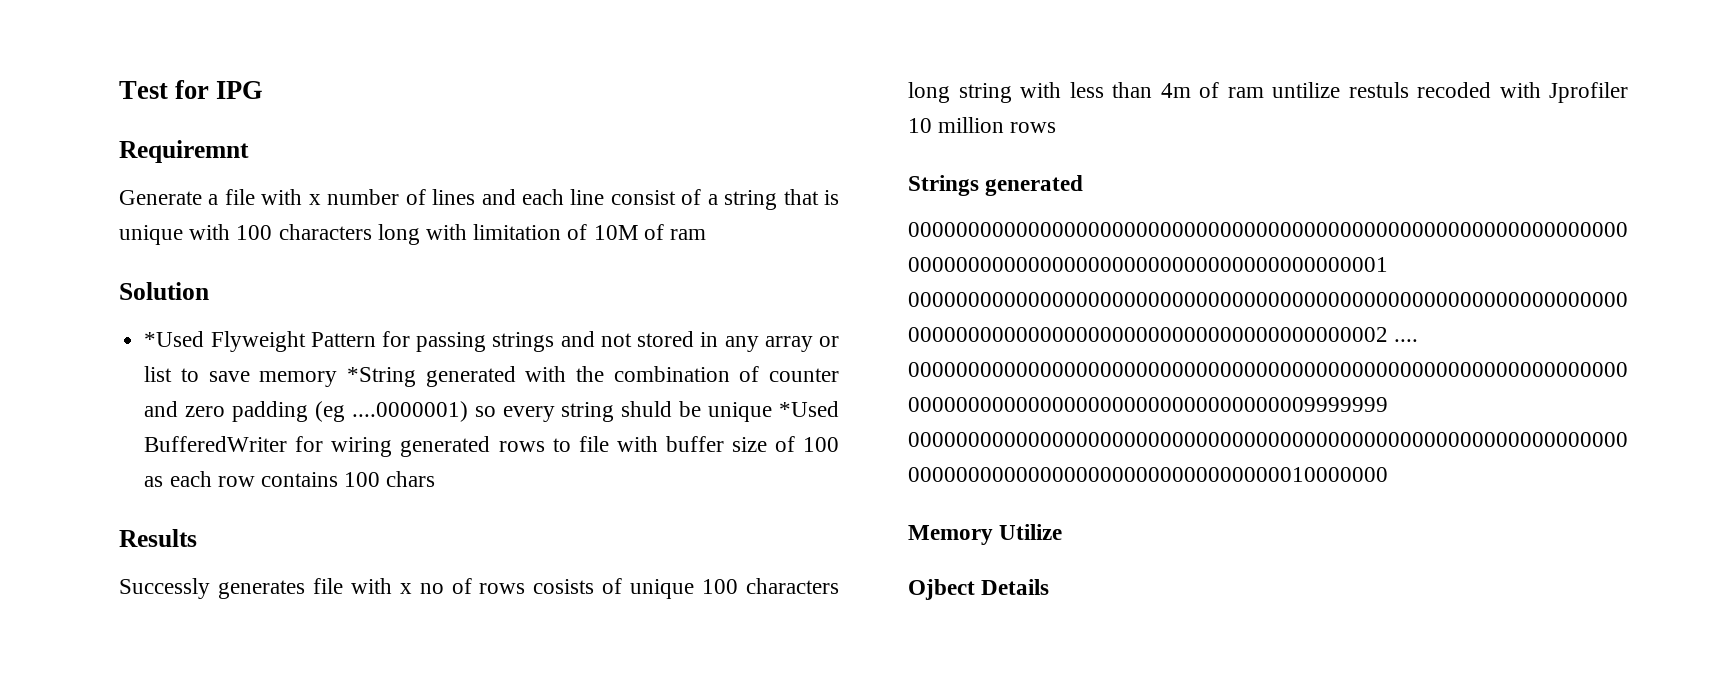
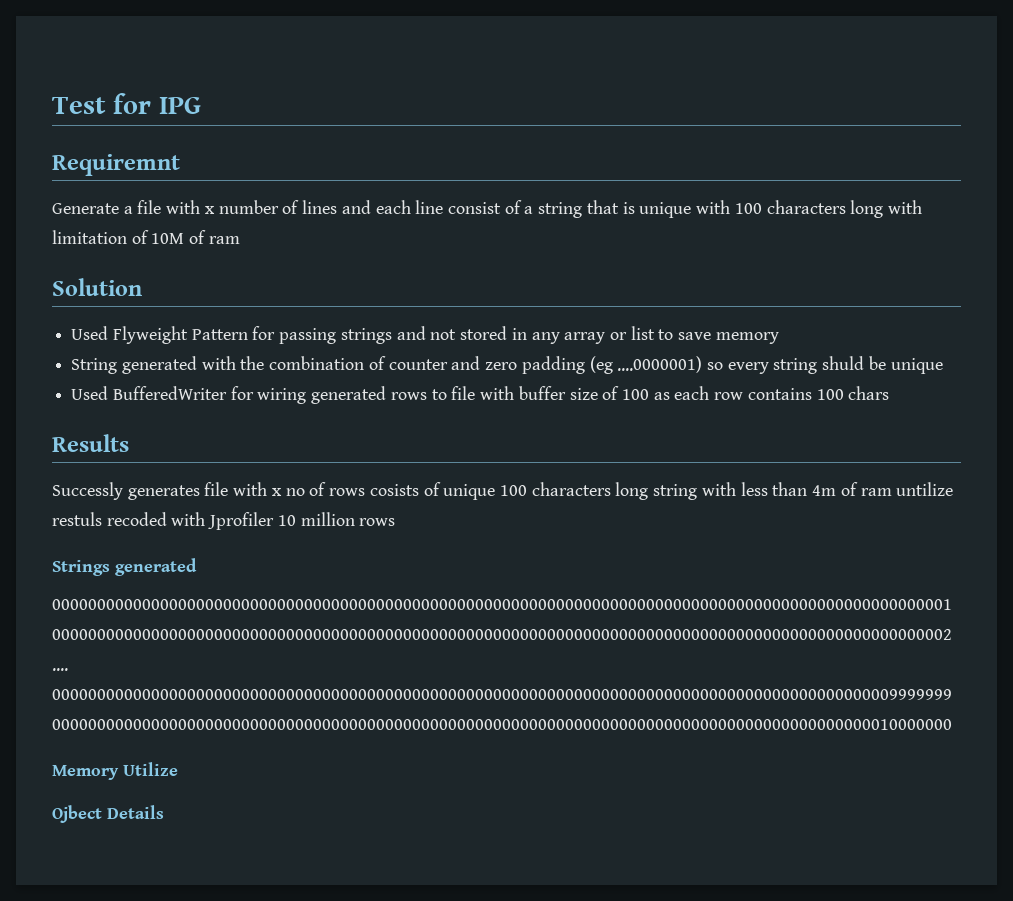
[144,331,205,347] *Used -> [71,326,109,340] Used
[346,367,416,387] *String -> [71,358,118,374] // String
[778,401,839,417] *Used -> [71,386,109,400] // Used

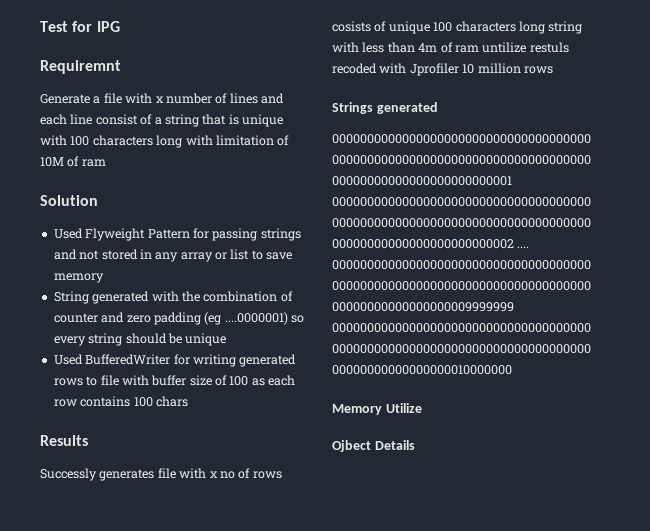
[822,356,865,370] shuld -> [125,333,167,344] should
[257,388,307,404] wiring -> [192,354,236,367] writing

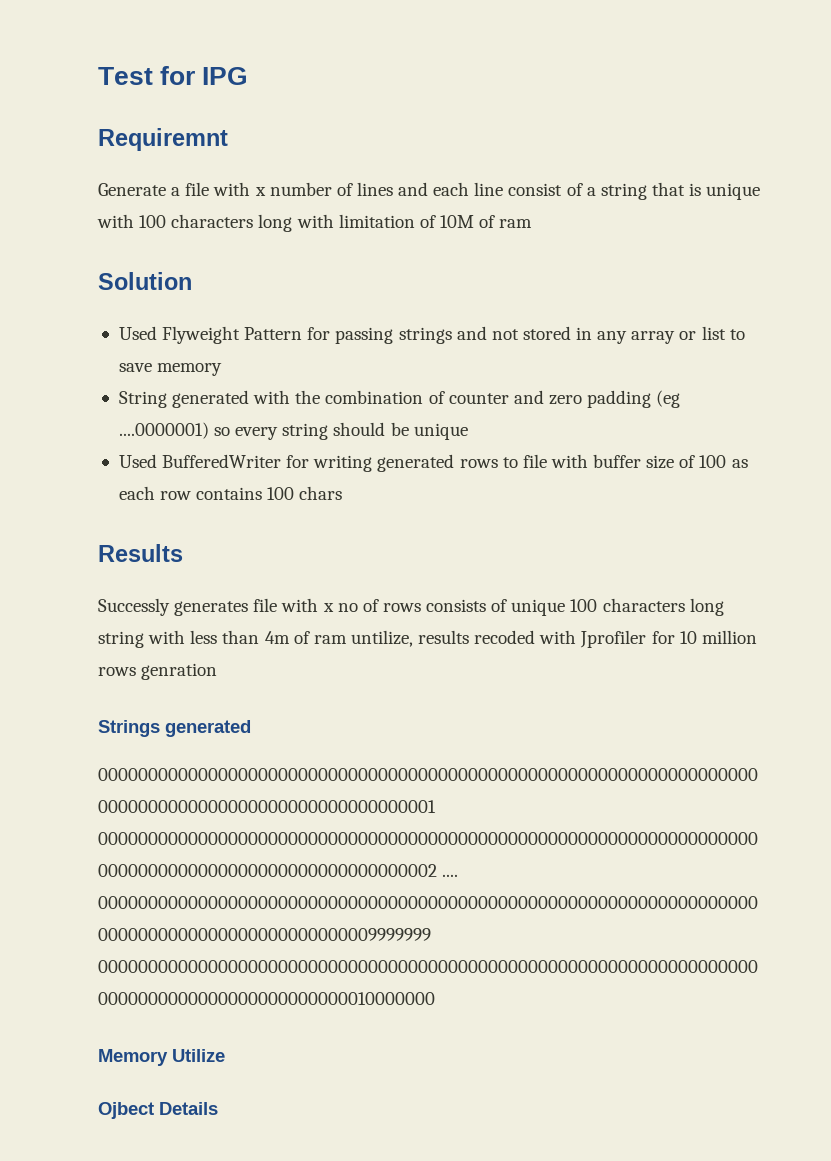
[332,21,371,32] cosists -> [426,599,487,612] consists
[482,42,569,53] untilize restuls -> [350,630,470,647] untilize, results
(459, 69) none -> [651,631,675,644] for
(553, 70) none -> [141,663,218,680] genration

